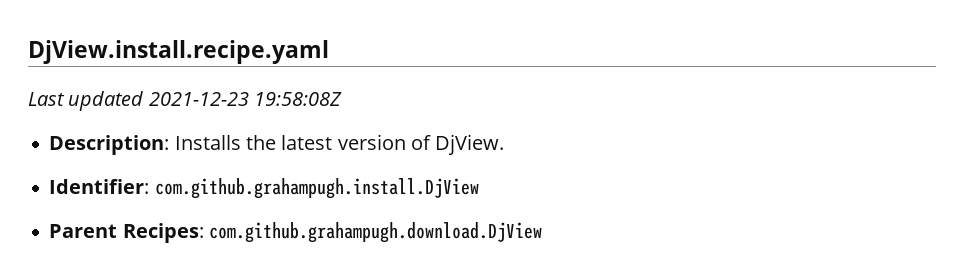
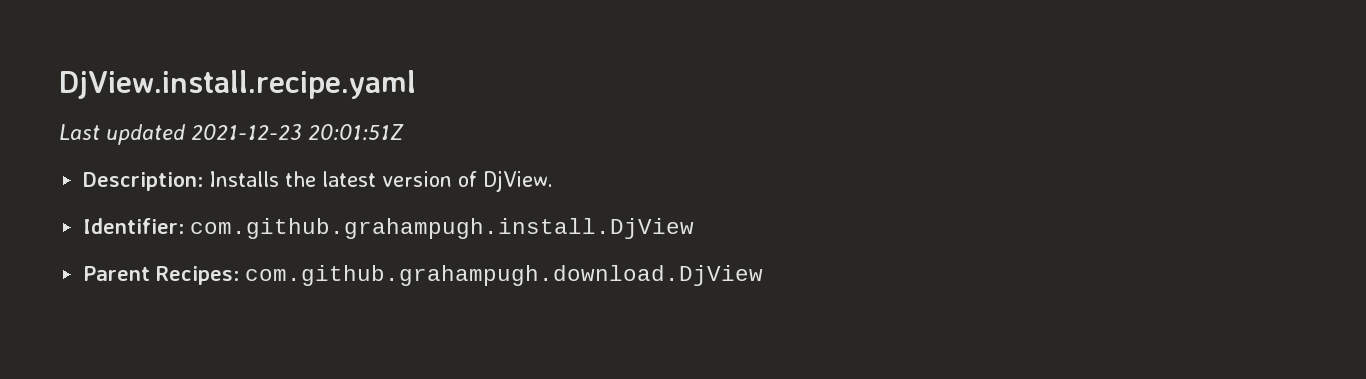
[253,92,342,106] 19:58:08Z -> [308,124,404,141] 20:01:51Z

